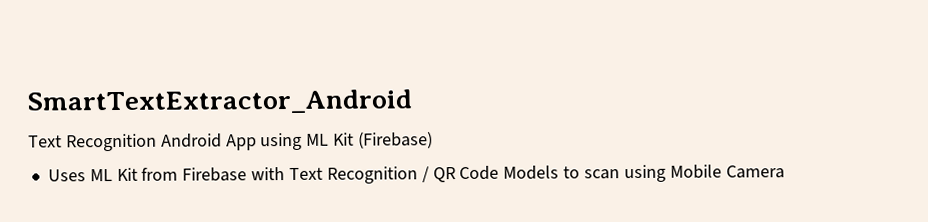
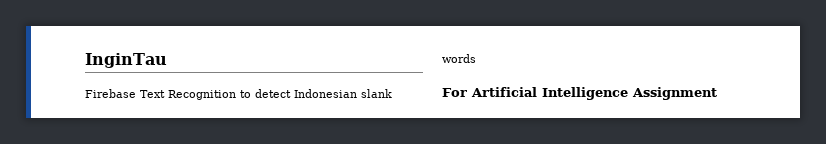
[27,89,413,115] [28,131,434,152] [47,164,785,184] SmartTextExtractor_Android // Text Recognition Android App using ML Kit (Firebase) // Uses ML Kit from Firebase with Text Recognition / QR Code Models to scan using Mobile Camera -> [85,53,167,68] [85,89,392,100] [442,54,476,63] [442,87,717,100] InginTau // Firebase Text Recognition to detect Indonesian slank words // For Artificial Intelligence Assignment

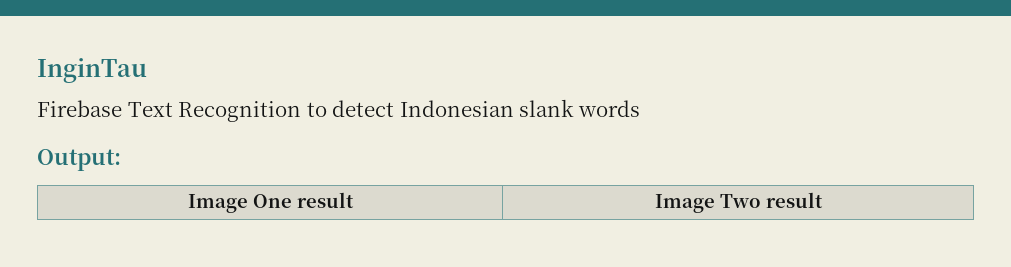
[442,87,717,100] For Artificial Intelligence Assignment -> [37,149,121,171] [187,192,354,213] [654,192,823,213] Output: // Image One result | Image Two result

